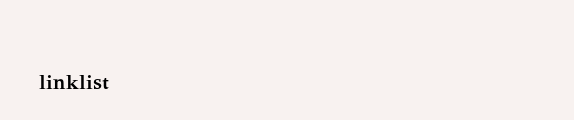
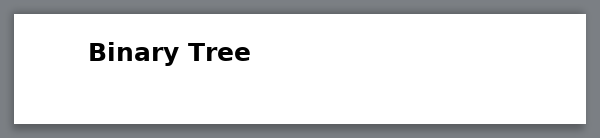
[39,75,109,90] linklist -> [88,42,251,66] Binary Tree

